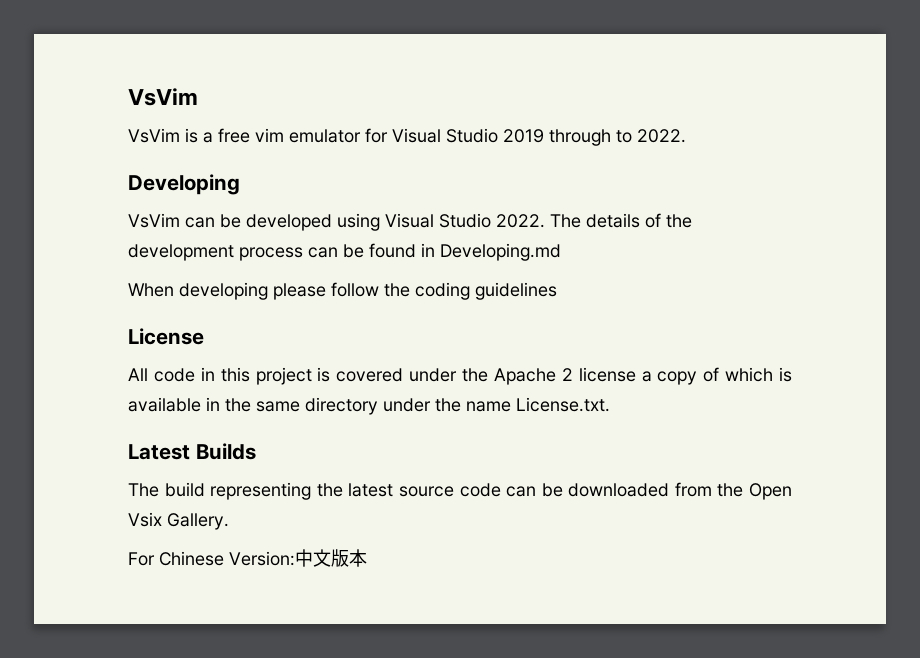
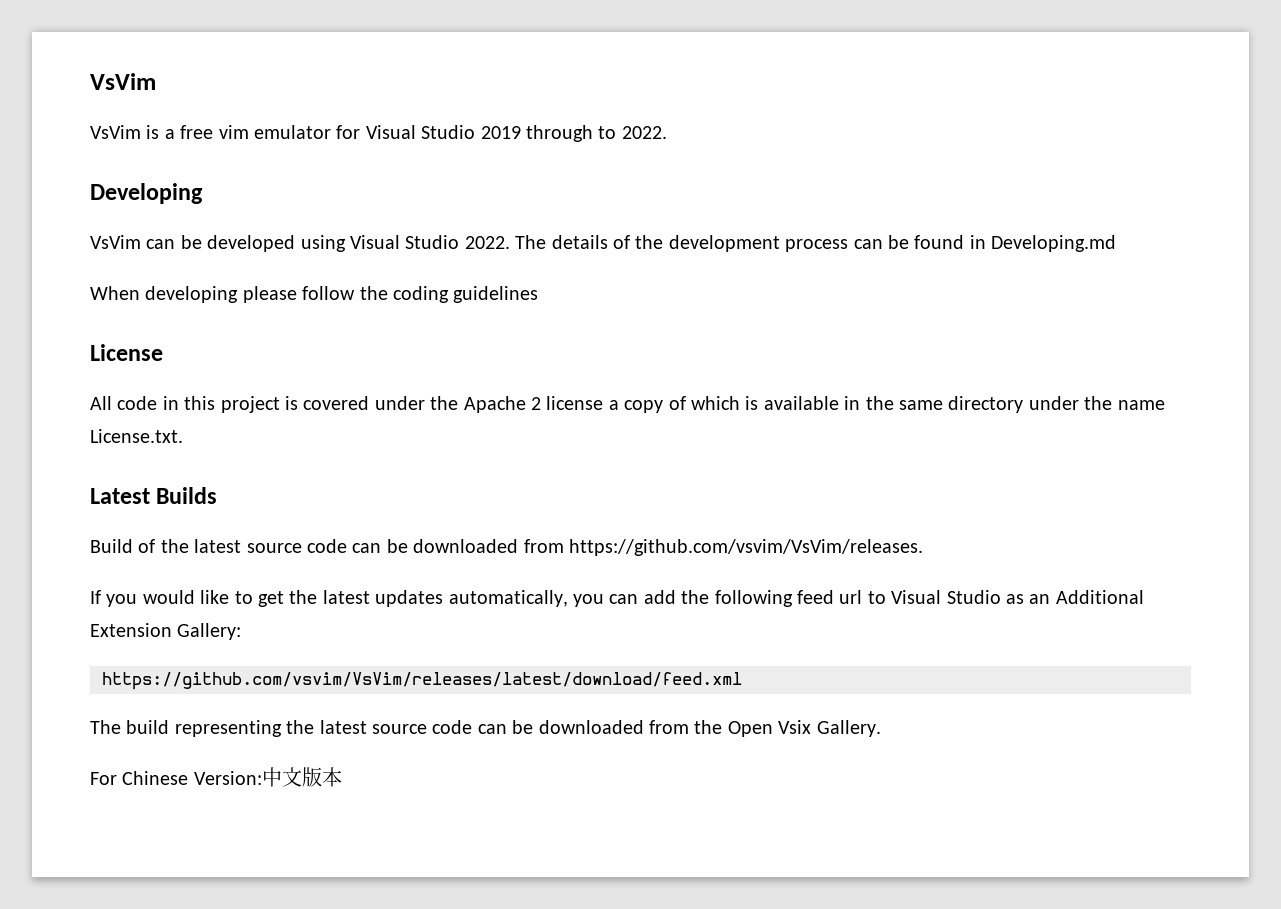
(256, 451) none -> [90,539,923,556] [90,590,1144,607] [90,623,242,640] [102,672,742,690] // Build of the latest source code can be downloaded from https://github.com/vsvim/VsVim/releases. // If you would like to get the latest updates automatically, you can add the following feed url to Visual Studio as an Additional Extension Gallery: // https://github.com/vsvim/VsVim/releases/latest/download/feed.xml

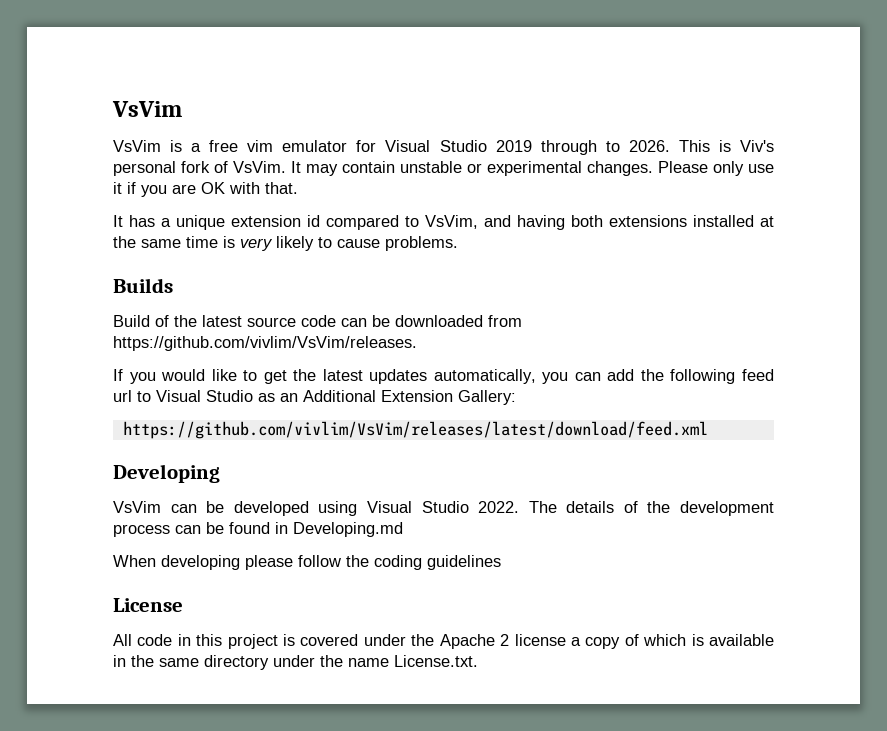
[621,126,667,139] 2022. -> [628,140,775,152] [113,161,774,176] [113,182,298,197] [113,215,774,230] [113,236,458,251] [113,278,173,293] [113,315,522,327] [113,336,417,351] [113,369,774,384] [113,390,516,405] [122,421,708,439] 2026. This is Viv's personal fork of VsVim. It may contain unstable or experimental changes. Please only use it if you are OK with that. // It has a unique extension id compared to VsVim, and having both extensions installed at the same time is very likely to cause problems. // Builds // Build of the latest source code can be downloaded from https://github.com/vivlim/VsVim/releases. // If you would like to get the latest updates automatically, you can add the following feed url to Visual Studio as an Additional Extension Gallery: // https://github.com/vivlim/VsVim/releases/latest/download/feed.xml
[90,487,218,504] [90,539,923,556] [90,590,1144,607] [90,623,242,640] [102,672,742,690] [90,720,881,737] [90,767,342,787] // Latest Builds // Build of the latest source code can be downloaded from https://github.com/vsvim/VsVim/releases. // If you would like to get the latest updates automatically, you can add the following feed url to Visual Studio as an Additional Extension Gallery: // https://github.com/vsvim/VsVim/releases/latest/download/feed.xml // The build representing the latest source code can be downloaded from the Open Vsix Gallery. // For Chinese Version:中文版本 -> (478, 661) none

